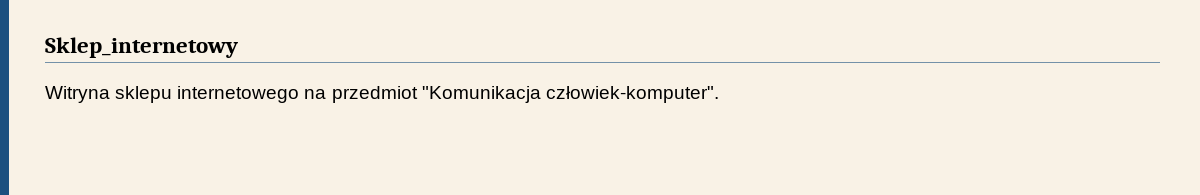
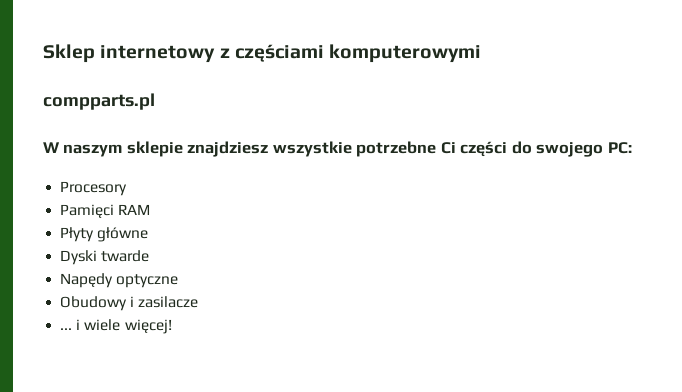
[45,37,238,58] [45,86,719,103] Sklep_internetowy // Witryna sklepu internetowego na przedmiot "Komunikacja człowiek-komputer". -> [43,44,482,63] [43,93,155,110] [43,141,632,157] [60,181,128,196] [60,204,151,218] [60,227,149,242] [60,250,150,265] [60,273,179,288] [60,296,199,311] [60,319,172,334] Sklep internetowy z częściami komputerowymi // compparts.pl // W naszym sklepie znajdziesz wszystkie potrzebne Ci części do swojego PC: // Procesory // Pamięci RAM // Płyty główne // Dyski twarde // Napędy optyczne // Obudowy i zasilacze // ... i wiele więcej!

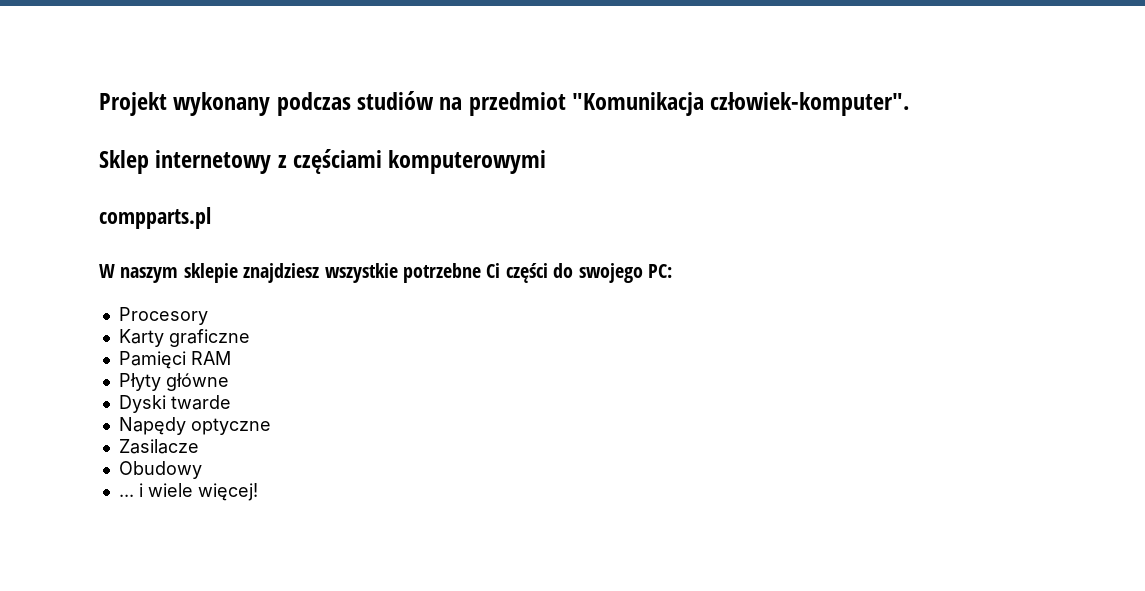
(43, 53) none -> [99,91,910,116] Projekt wykonany podczas studiów na przedmiot "Komunikacja człowiek-komputer". //
(128, 188) none -> [118,329,250,347] // Karty graficzne
(179, 281) none -> [118,439,199,454] // Zasilacze
[130,296,199,308] i zasilacze -> (202, 470) none

